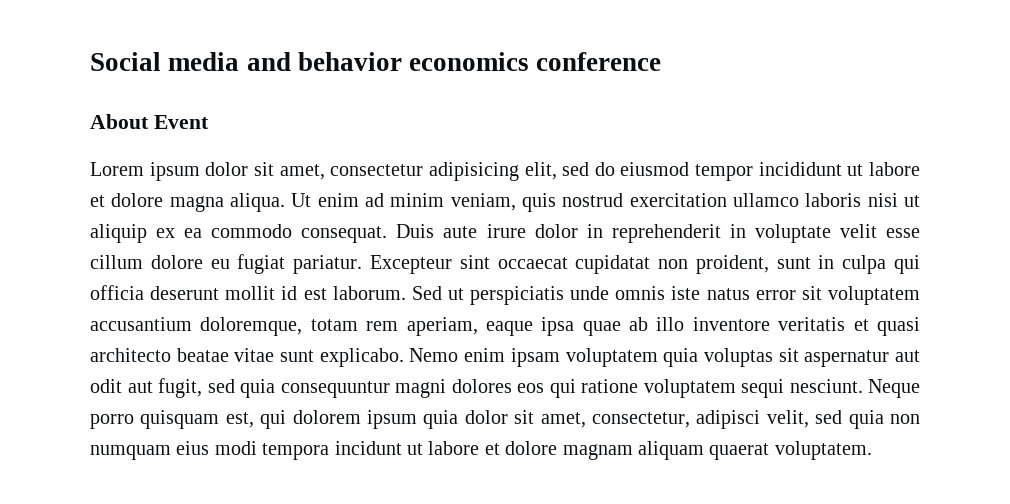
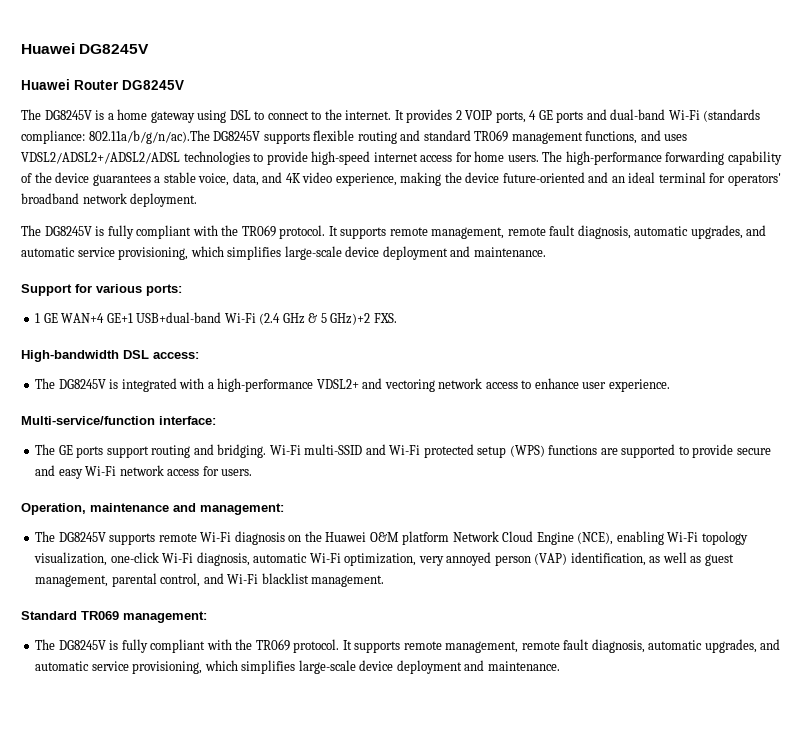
[90,52,662,71] [90,114,209,129] [90,162,920,181] [90,193,921,212] [90,224,920,243] [90,254,921,274] [90,285,920,305] [90,317,920,336] [90,348,921,367] [90,378,920,398] [90,410,920,429] [90,441,872,460] Social media and behavior economics conference // About Event // Lorem ipsum dolor sit amet, consectetur adipisicing elit, sed do eiusmod tempor incididunt ut labore et dolore magna aliqua. Ut enim ad minim veniam, quis nostrud exercitation ullamco laboris nisi ut aliquip ex ea commodo consequat. Duis aute irure dolor in reprehenderit in voluptate velit esse cillum dolore eu fugiat pariatur. Excepteur sint occaecat cupidatat non proident, sunt in culpa qui officia deserunt mollit id est laborum. Sed ut perspiciatis unde omnis iste natus error sit voluptatem accusantium doloremque, totam rem aperiam, eaque ipsa quae ab illo inventore veritatis et quasi architecto beatae vitae sunt explicabo. Nemo enim ipsam voluptatem quia voluptas sit aspernatur aut odit aut fugit, sed quia consequuntur magni dolores eos qui ratione voluptatem sequi nesciunt. Neque porro quisquam est, qui dolorem ipsum quia dolor sit amet, consectetur, adipisci velit, sed quia non numquam eius modi tempora incidunt ut labore et dolore magnam aliquam quaerat voluptatem. -> [21,43,150,54] [21,79,184,90] [21,109,761,123] [21,130,688,144] [21,151,782,165] [21,172,781,186] [21,193,198,207] [21,225,767,239] [21,246,546,260] [21,284,182,296] [35,312,397,325] [21,350,199,362] [35,378,670,392] [21,416,216,425] [35,444,771,458] [35,465,253,479] [21,503,284,515] [35,531,748,545] [34,552,734,566] [35,573,385,587] [21,611,207,623] [35,639,781,653] [35,660,560,674] Huawei DG8245V // Huawei Router DG8245V // The DG8245V is a home gateway using DSL to connect to the internet. It provides 2 VOIP ports, 4 GE ports and dual-band Wi-Fi (standards compliance: 802.11a/b/g/n/ac).The DG8245V supports flexible routing and standard TR069 management functions, and uses VDSL2/ADSL2+/ADSL2/ADSL technologies to provide high-speed internet access for home users. The high-performance forwarding capability of the device guarantees a stable voice, data, and 4K video experience, making the device future-oriented and an ideal terminal for operators' broadband network deployment. // The DG8245V is fully compliant with the TR069 protocol. It supports remote management, remote fault diagnosis, automatic upgrades, and automatic service provisioning, which simplifies large-scale device deployment and maintenance. // Support for various ports: // 1 GE WAN+4 GE+1 USB+dual-band Wi-Fi (2.4 GHz & 5 GHz)+2 FXS. // High-bandwidth DSL access: // The DG8245V is integrated with a high-performance VDSL2+ and vectoring network access to enhance user experience. // Multi-service/function interface: // The GE ports support routing and bridging. Wi-Fi multi-SSID and Wi-Fi protected setup (WPS) functions are supported to provide secure and easy Wi-Fi network access for users. // Operation, maintenance and management: // The DG8245V supports remote Wi-Fi diagnosis on the Huawei O&M platform Network Cloud Engine (NCE), enabling Wi-Fi topology visualization, one-click Wi-Fi diagnosis, automatic Wi-Fi optimization, very annoyed person (VAP) identification, as well as guest management, parental control, and Wi-Fi blacklist management. // Standard TR069 management: // The DG8245V is fully compliant with the TR069 protocol. It supports remote management, remote fault diagnosis, automatic upgrades, and automatic service provisioning, which simplifies large-scale device deployment and maintenance.

